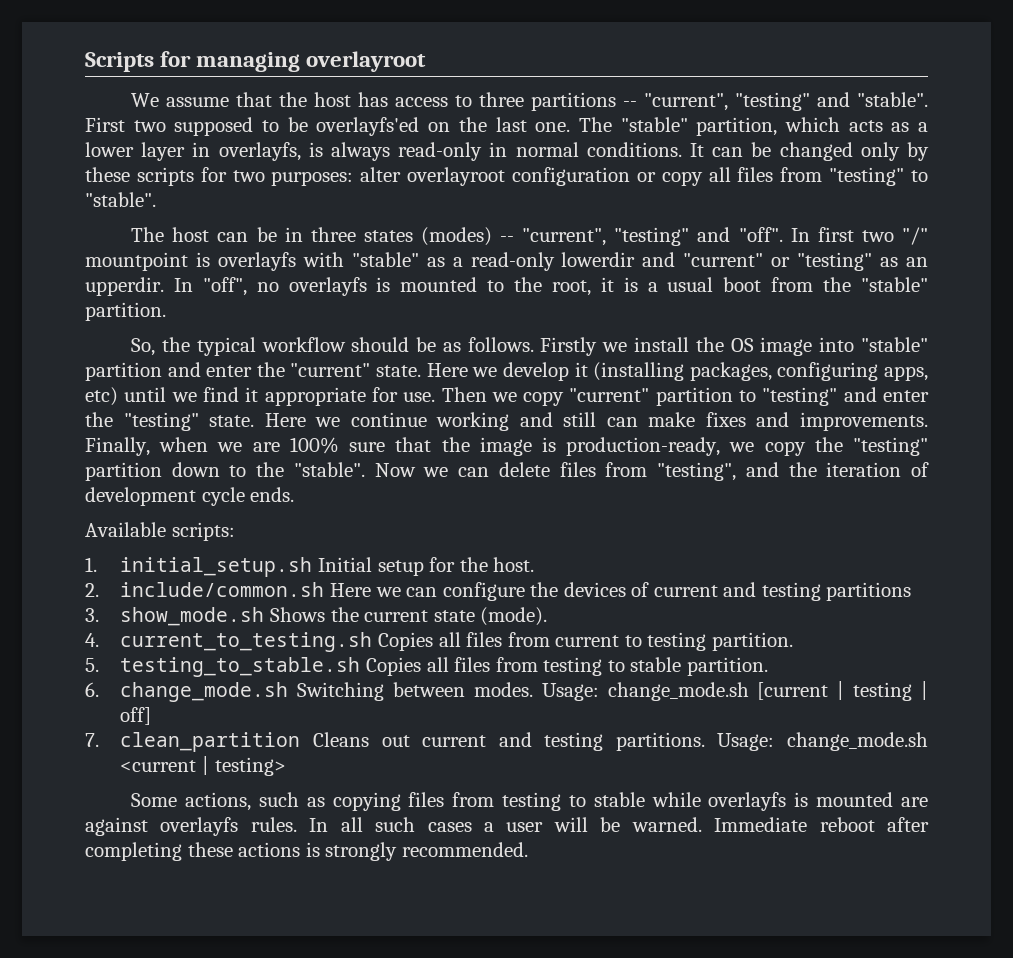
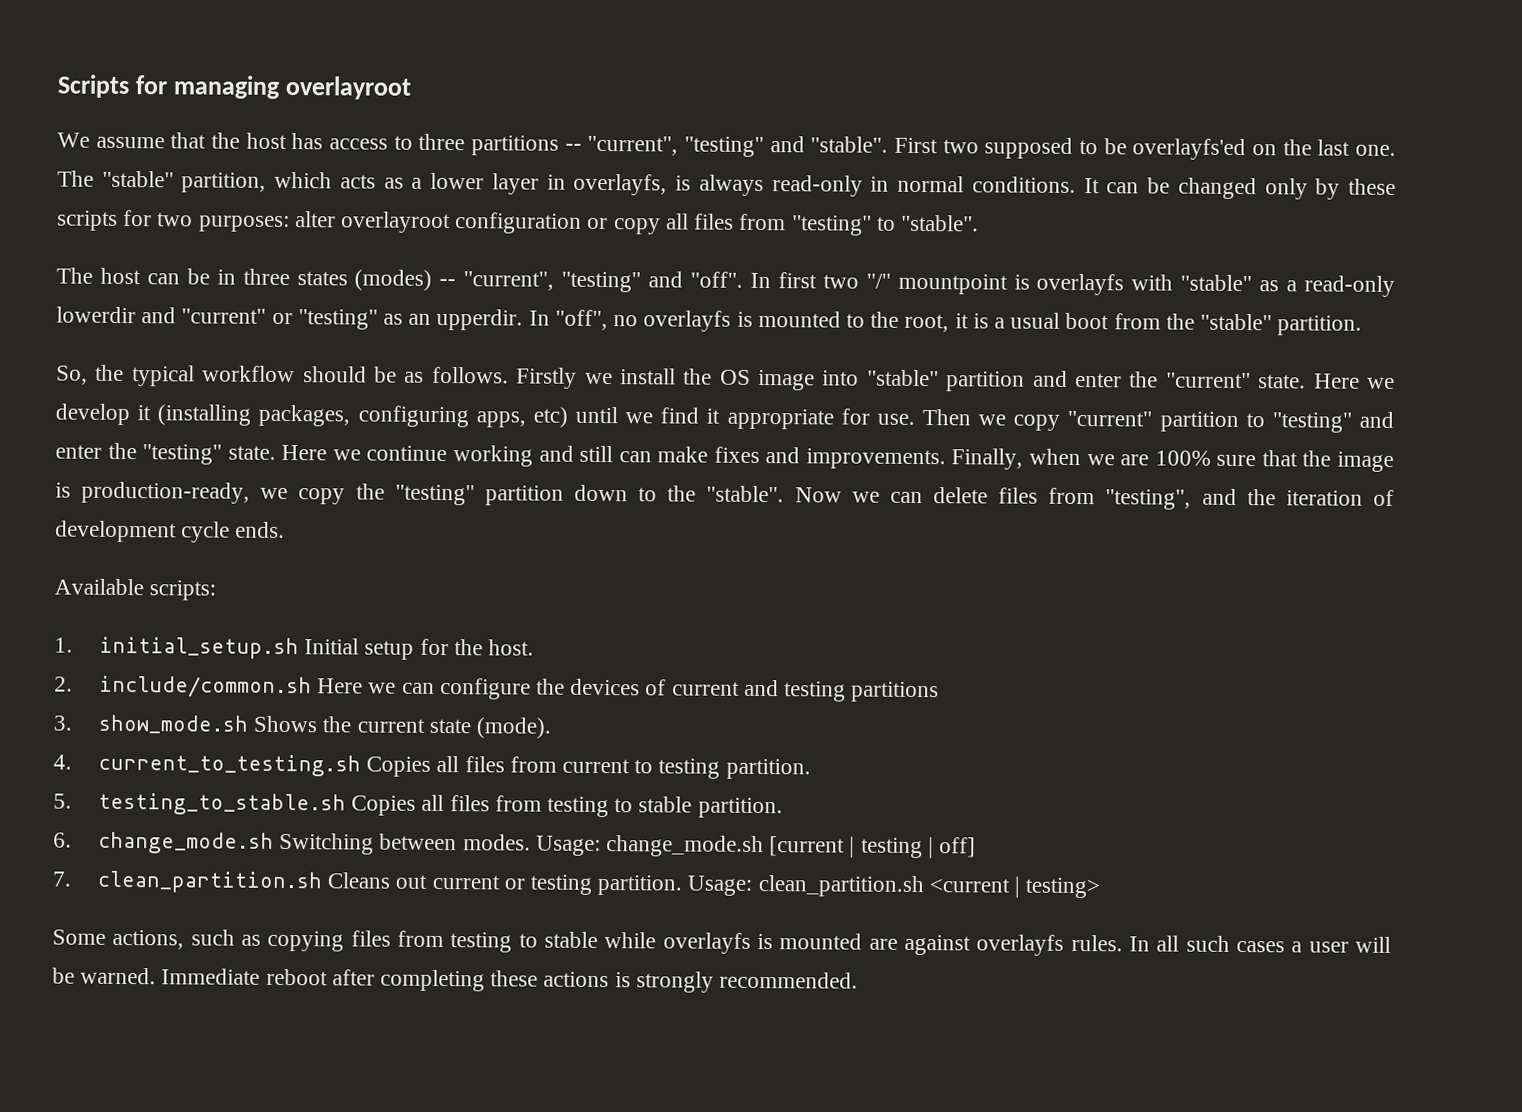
[120,732,301,752] clean_partition -> [96,870,323,894] clean_partition.sh
[498,732,929,751] and testing partitions. Usage: change_mode.sh -> [503,874,924,898] or testing partition. Usage: clean_partition.sh

